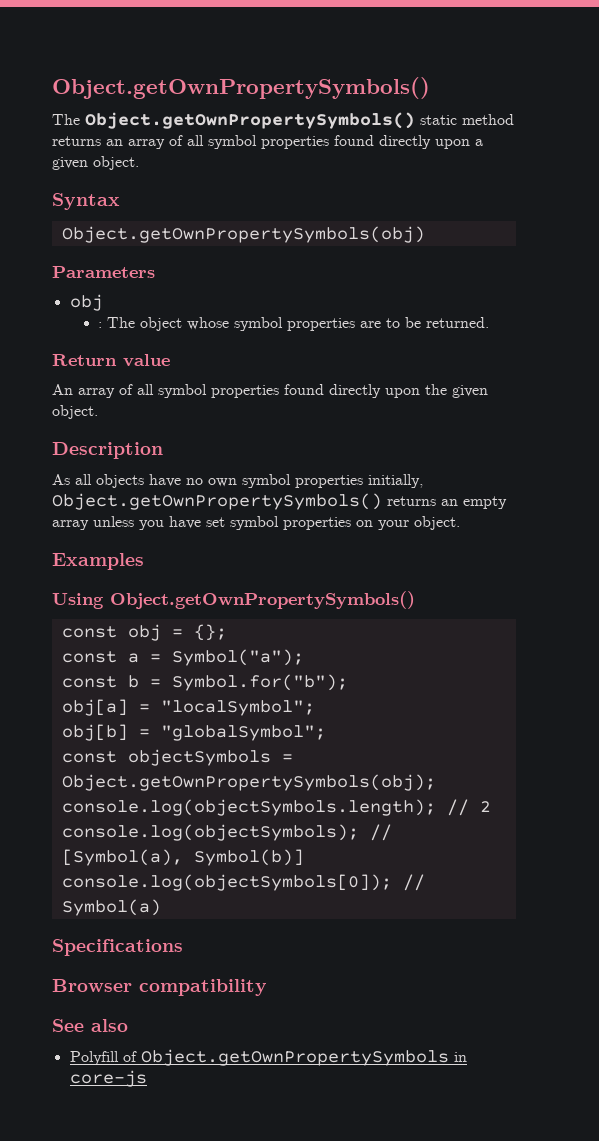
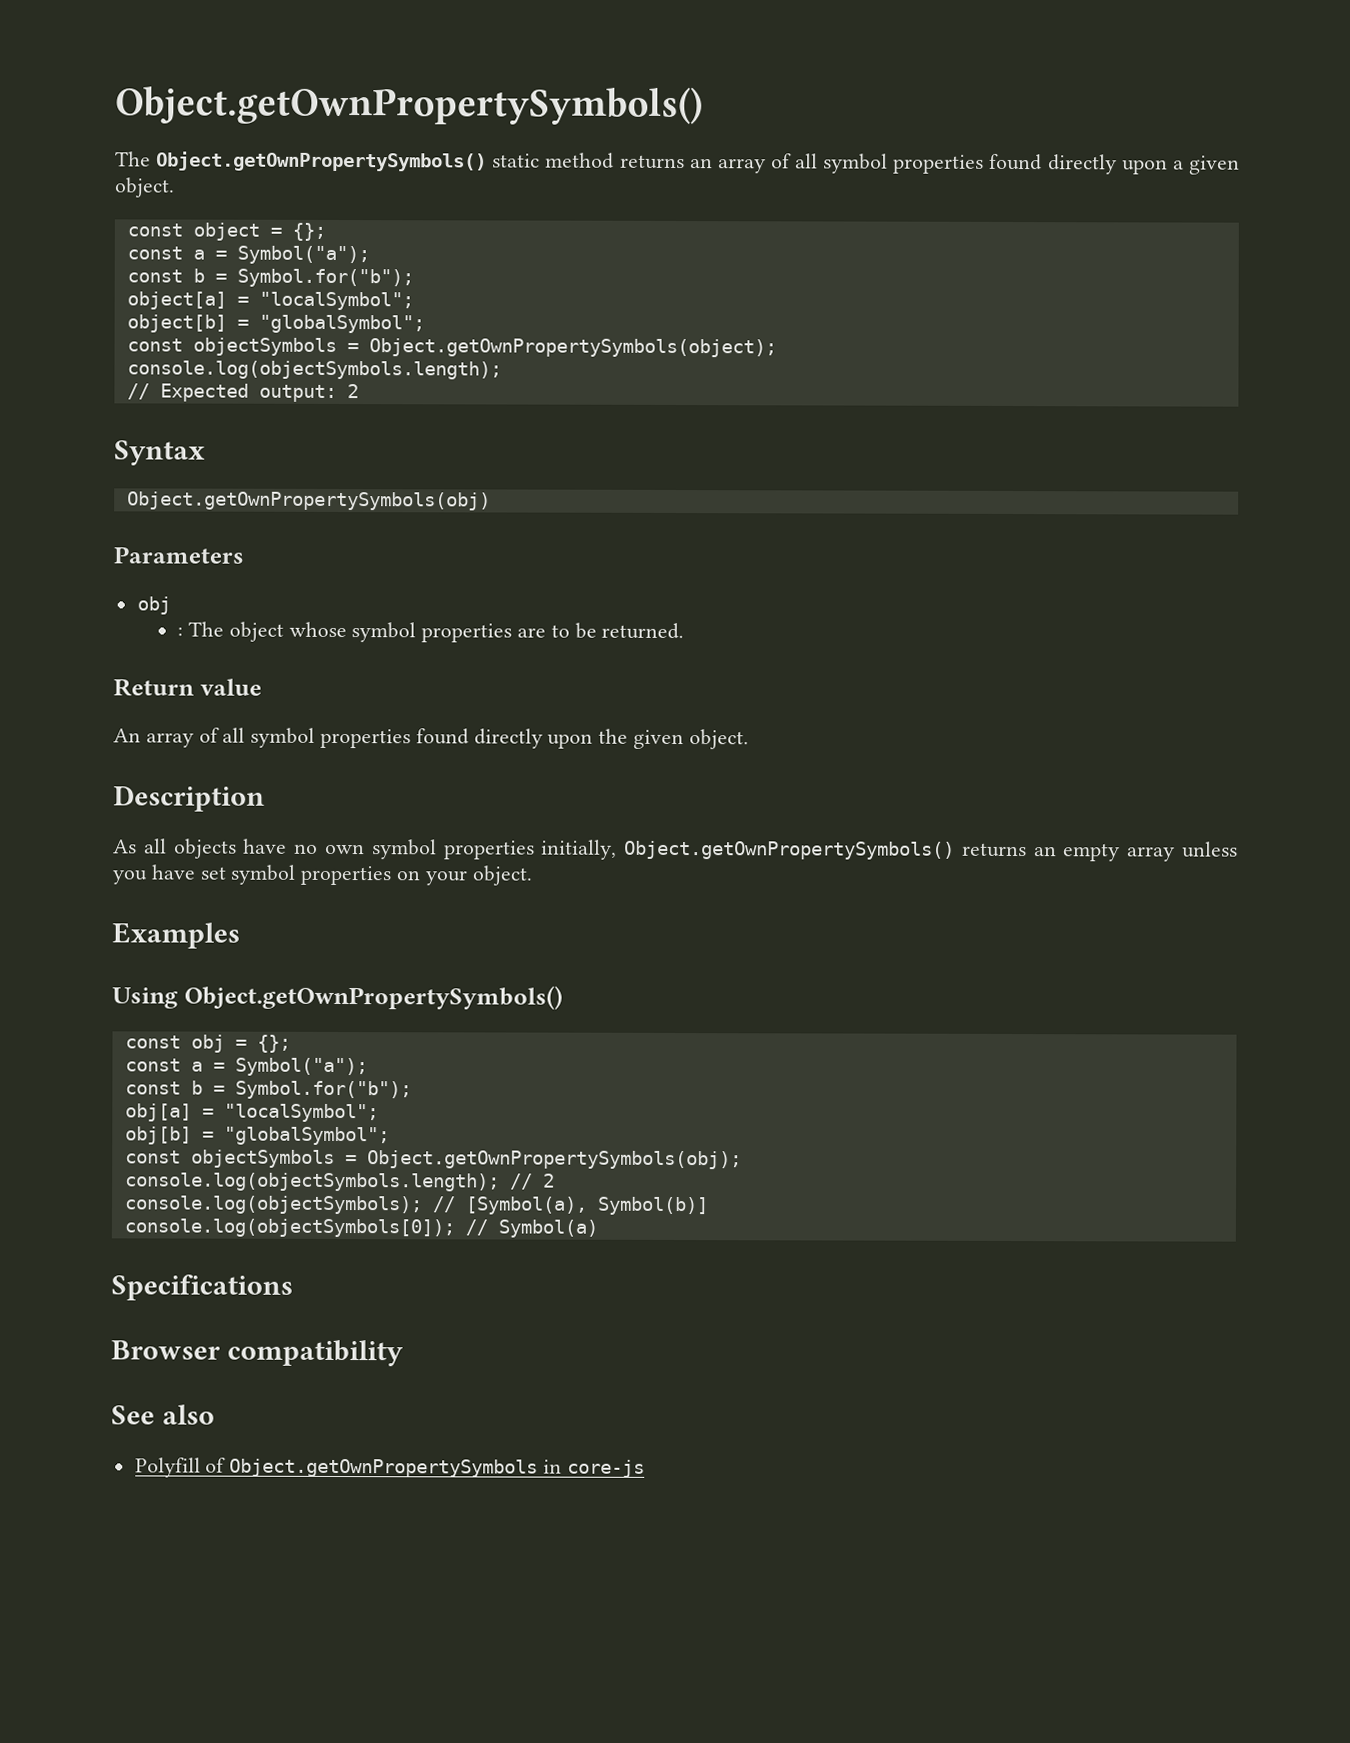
(139, 163) none -> [126,222,326,241] [126,245,370,265] [126,268,414,288] [126,291,414,311] [126,314,425,334] [126,337,777,358] [126,360,502,380] [126,383,359,402] // const object = {}; // const a = Symbol("a"); // const b = Symbol.for("b"); // object[a] = "localSymbol"; // object[b] = "globalSymbol"; // const objectSymbols = Object.getOwnPropertySymbols(object); // console.log(objectSymbols.length); // // Expected output: 2

